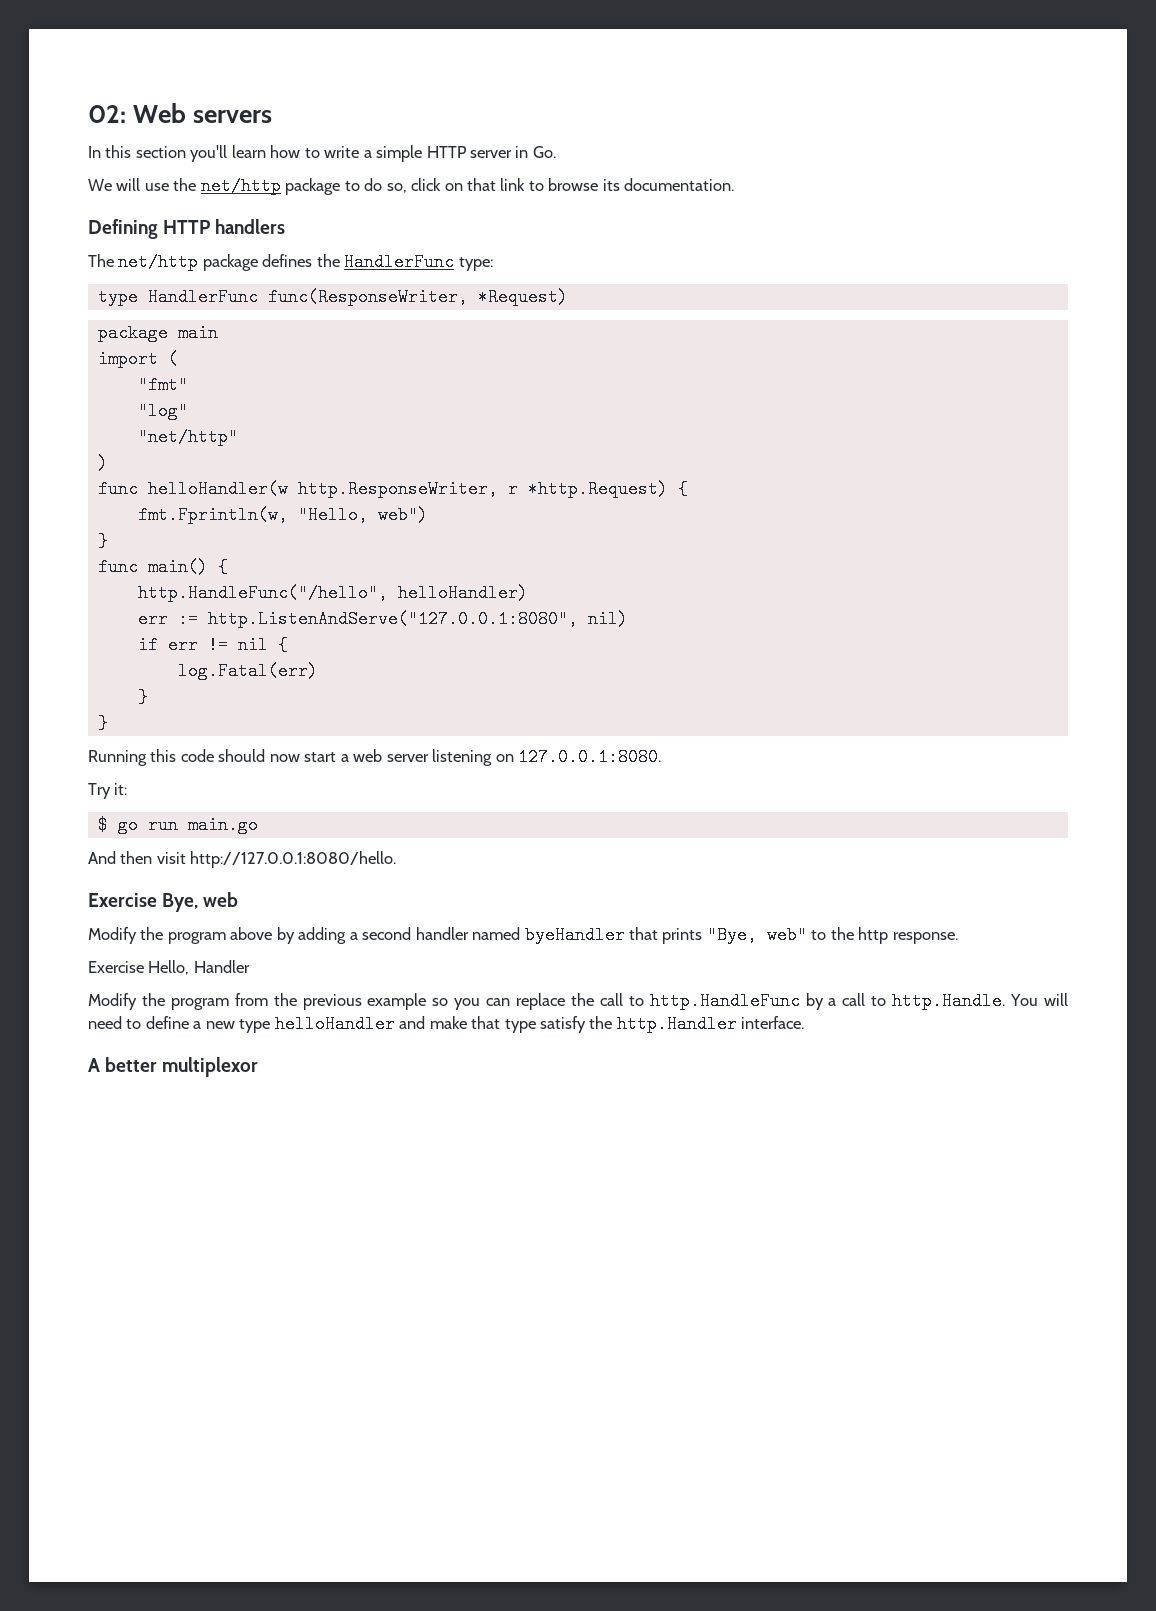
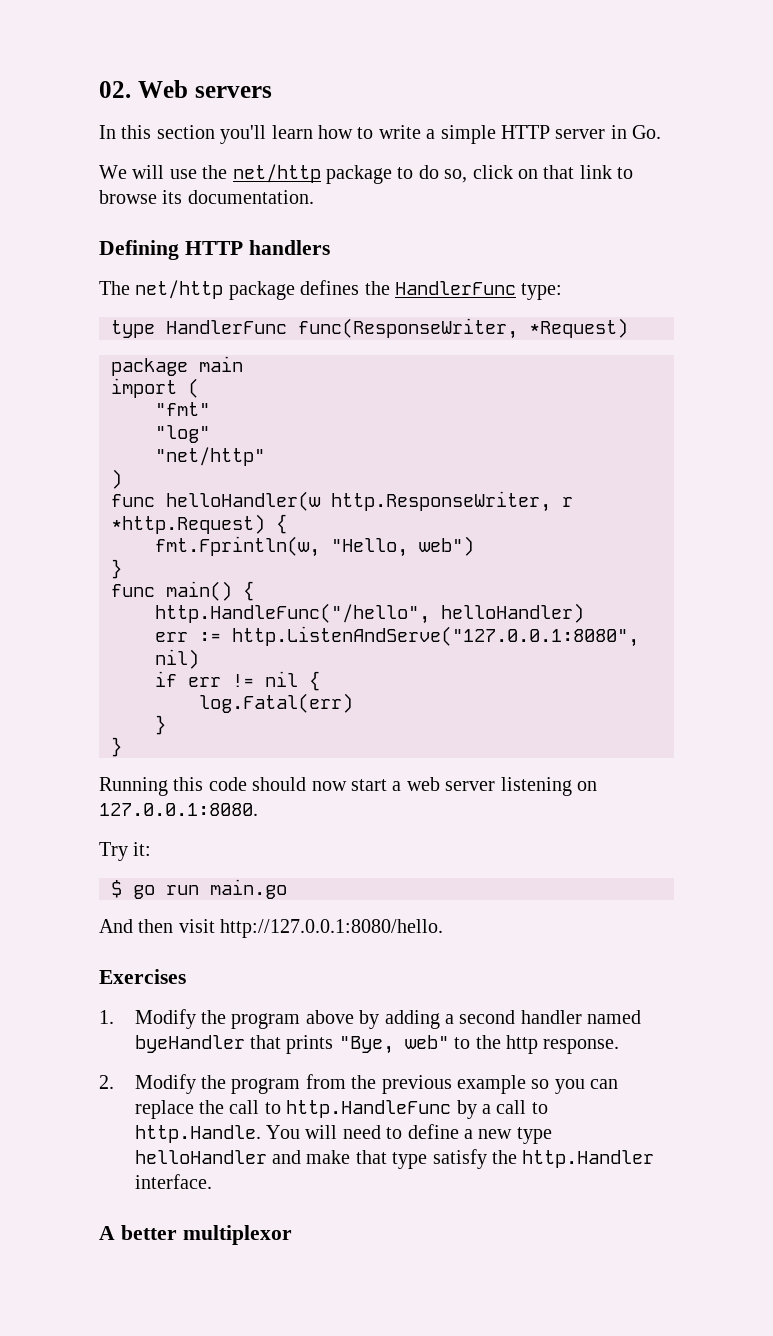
[88,105,126,123] 02: -> [99,81,131,98] 02.
[88,892,239,912] Exercise Bye, web // -> [99,969,186,984] [99,1010,114,1024] Exercises // 1.
[88,960,250,975] Exercise Hello, Handler // -> [99,1075,114,1089] 2.

